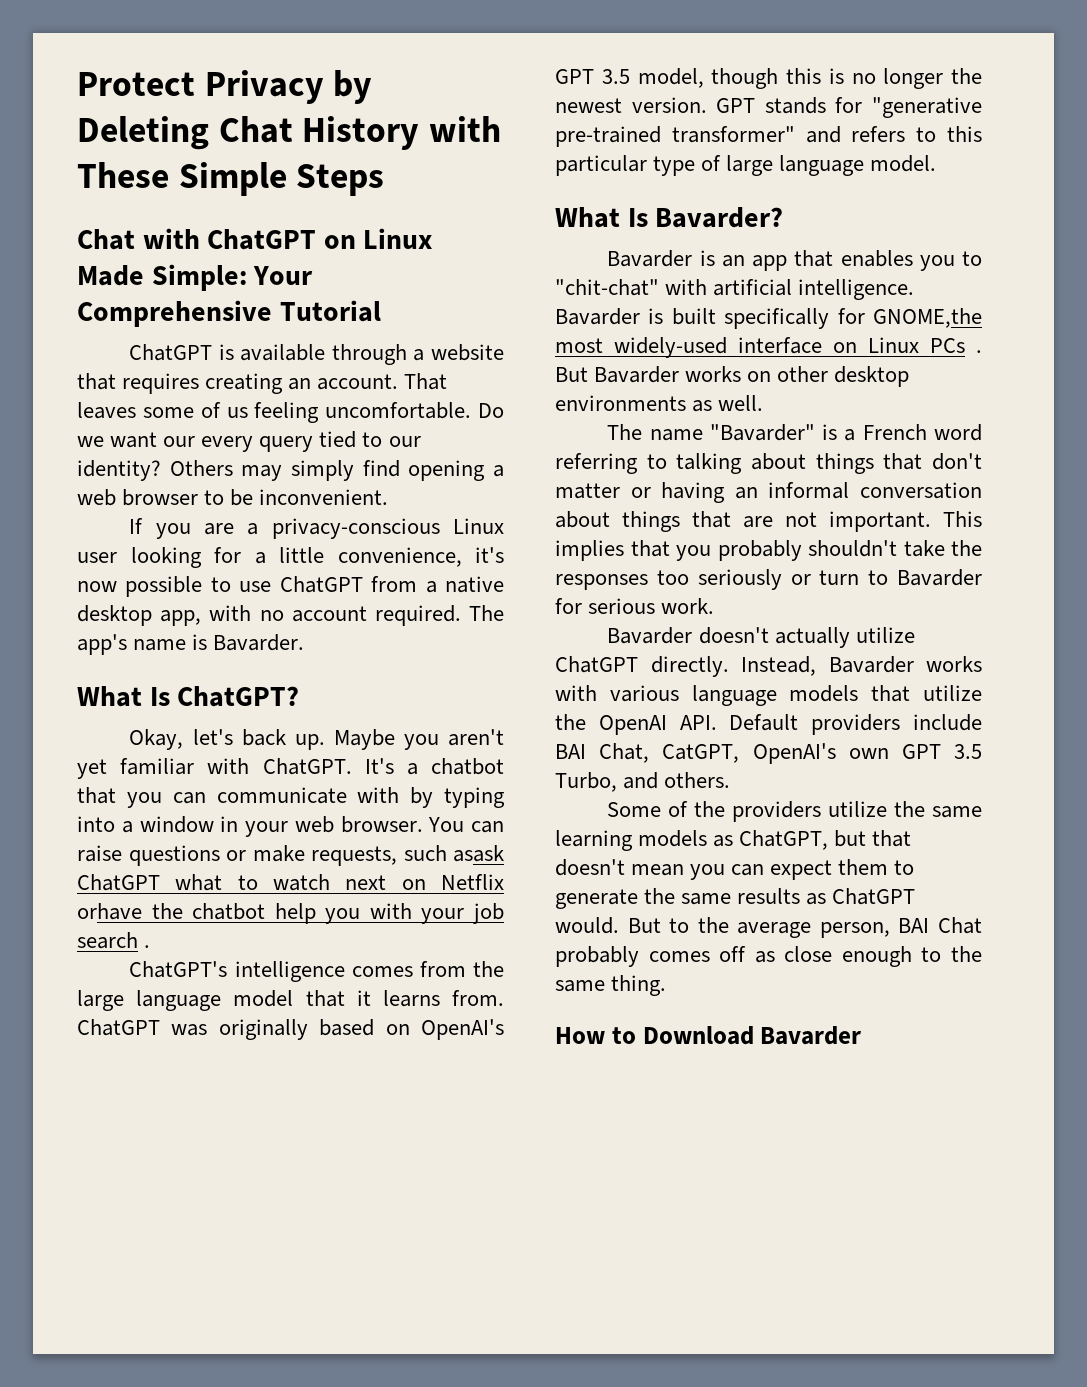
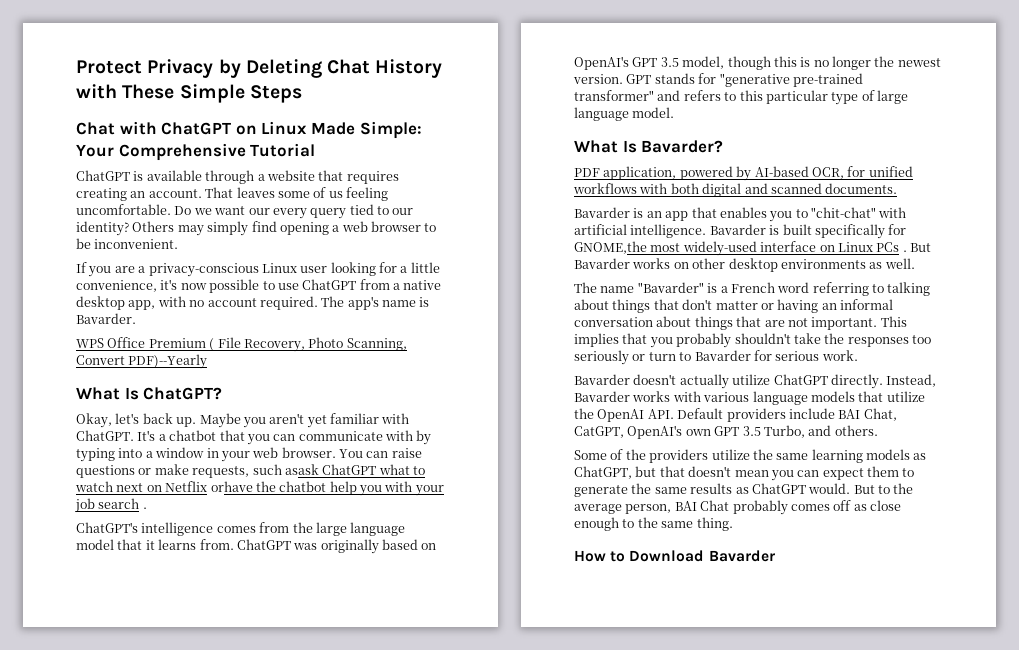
(305, 642) none -> [76,337,407,352] [76,354,208,369] // WPS Office Premium ( File Recovery, Photo Scanning, Convert PDF)--Yearly
(784, 217) none -> [574,166,913,181] [573,183,898,197] // PDF application, powered by AI-based OCR, for unified workflows with both digital and scanned documents.

